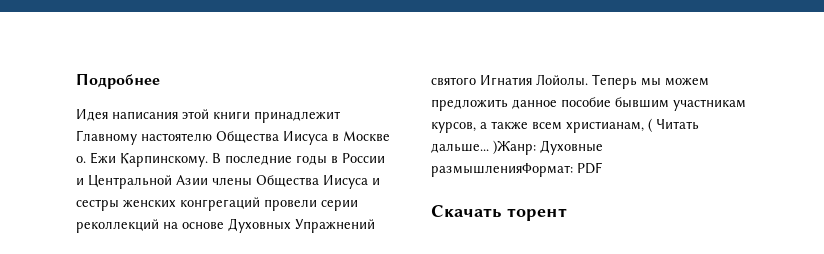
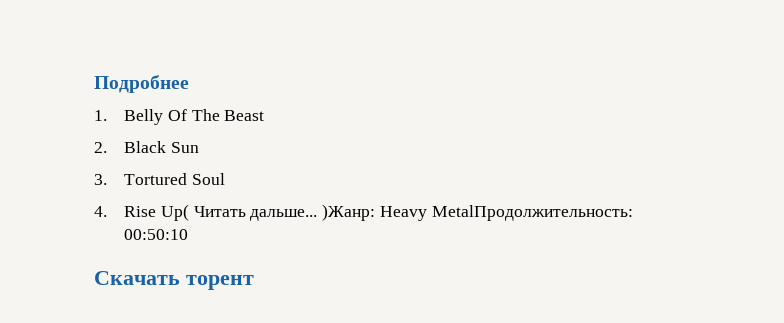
[76,109,340,123] [76,130,390,145] [76,152,385,167] [76,175,380,189] [76,197,358,211] [76,218,375,233] [431,74,709,89] [431,97,746,111] [431,118,699,133] [431,140,603,155] [431,162,602,177] Идея написания этой книги принадлежит Главному настоятелю Общества Иисуса в Москве о. Ежи Карпинскому. В последние годы в России и Центральной Азии члены Общества Иисуса и сестры женских конгрегаций провели серии реколлекций на основе Духовных Упражнений святого Игнатия Лойолы. Теперь мы можем предложить данное пособие бывшим участникам курсов, а также всем христианам, ( Читать дальше... )Жанр: Духовные размышленияФормат: PDF -> [94,109,265,125] [94,141,199,153] [94,173,225,185] [94,204,633,221] [124,229,189,240] 1. Belly Of The Beast // 2. Black Sun // 3. Tortured Soul // 4. Rise Up( Читать дальше... )Жанр: Heavy MetalПродолжительность: 00:50:10

